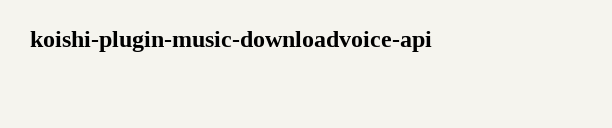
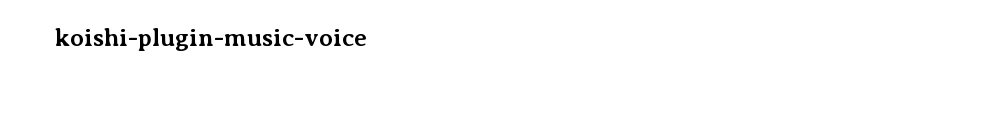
[30,31,432,52] koishi-plugin-music-downloadvoice-api -> [55,28,367,51] koishi-plugin-music-voice

